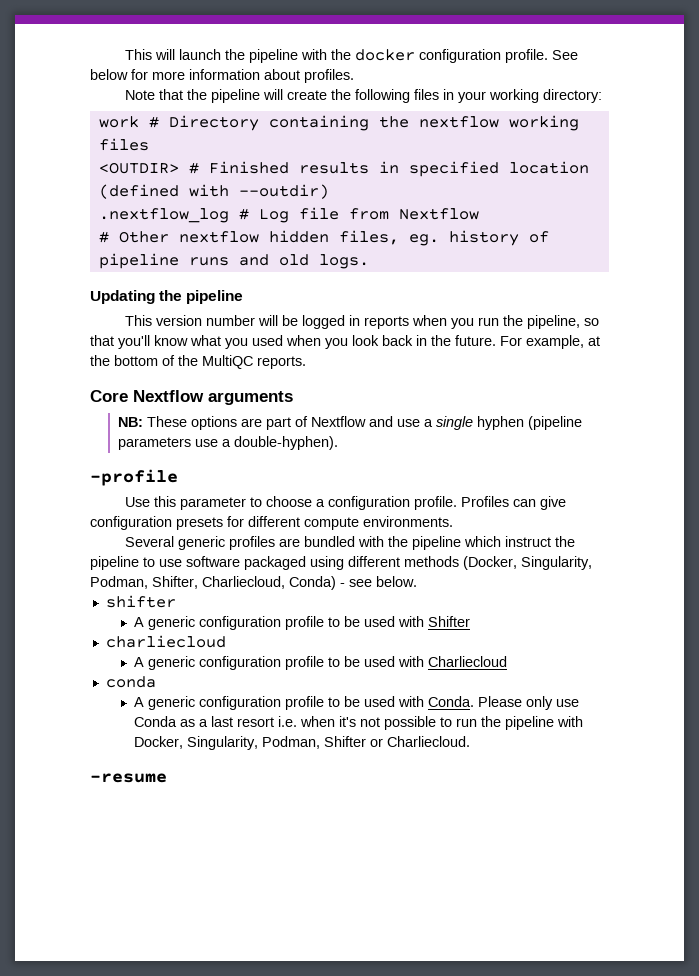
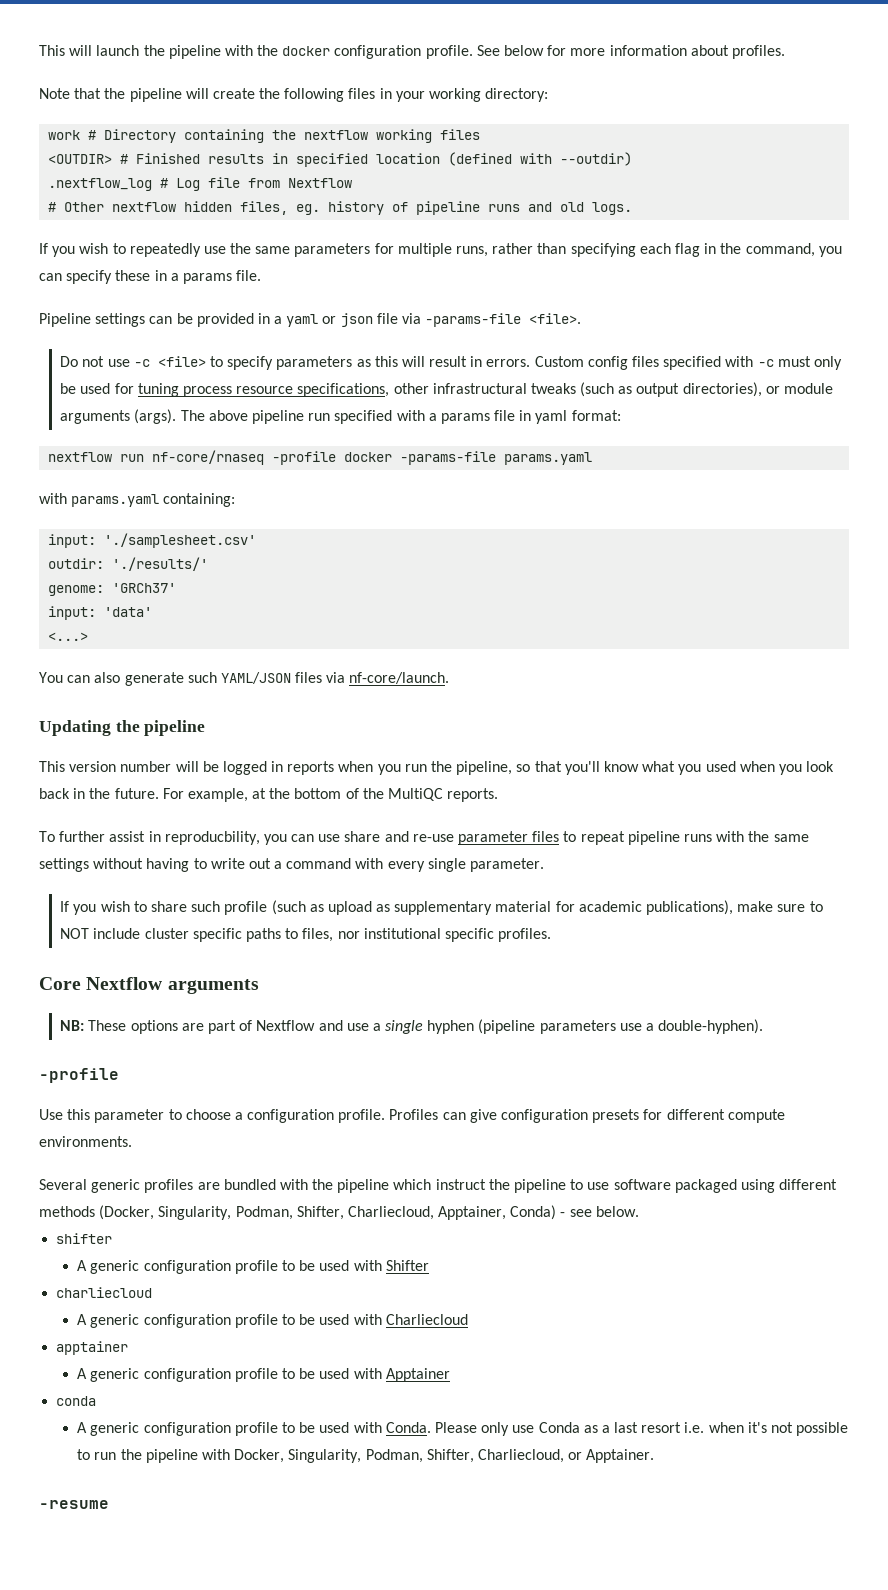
(369, 261) none -> [39,243,842,257] [39,270,262,284] [39,313,582,327] [60,356,842,370] [60,382,834,397] [60,409,621,424] [48,450,593,465] [39,493,236,507] [48,533,257,548] [48,557,209,571] [48,583,177,596] [48,606,153,620] [48,632,89,641] [39,672,450,686] // If you wish to repeatedly use the same parameters for multiple runs, rather than specifying each flag in the command, you can specify these in a params file. // Pipeline settings can be provided in a yaml or json file via -params-file <file>. // Do not use -c <file> to specify parameters as this will result in errors. Custom config files specified with -c must only be used for tuning process resource specifications, other infrastructural tweaks (such as output directories), or module arguments (args). The above pipeline run specified with a params file in yaml format: // nextflow run nf-core/rnaseq -profile docker -params-file params.yaml // with params.yaml containing: // input: './samplesheet.csv' // outdir: './results/' // genome: 'GRCh37' // input: 'data' // <...> // You can also generate such YAML/JSON files via nf-core/launch.
(306, 362) none -> [39,831,809,845] [39,858,545,872] [60,900,823,915] [60,928,552,942] // To further assist in reproducbility, you can use share and re-use parameter files to repeat pipeline runs with the same settings without having to write out a command with every single parameter. // If you wish to share such profile (such as upload as supplementary material for academic publications), make sure to NOT include cluster specific paths to files, nor institutional specific profiles.
(285, 582) none -> [438,1206,507,1220] Apptainer,
(507, 661) none -> [56,1341,129,1355] [77,1368,450,1382] // apptainer // A generic configuration profile to be used with Apptainer
[323,736,470,747] Shifter or Charliecloud. -> [426,1449,655,1463] Shifter, Charliecloud, or Apptainer.

